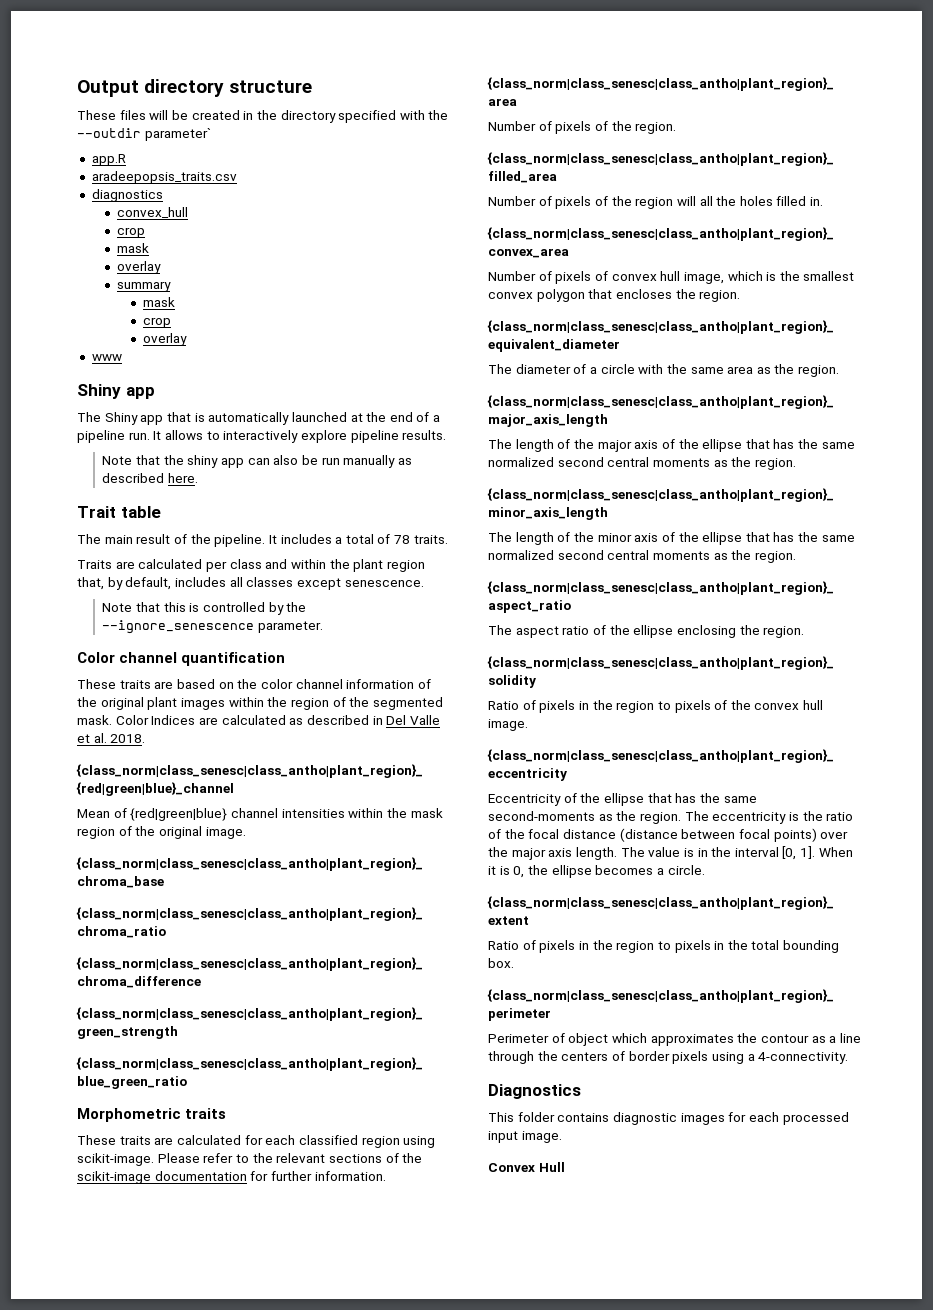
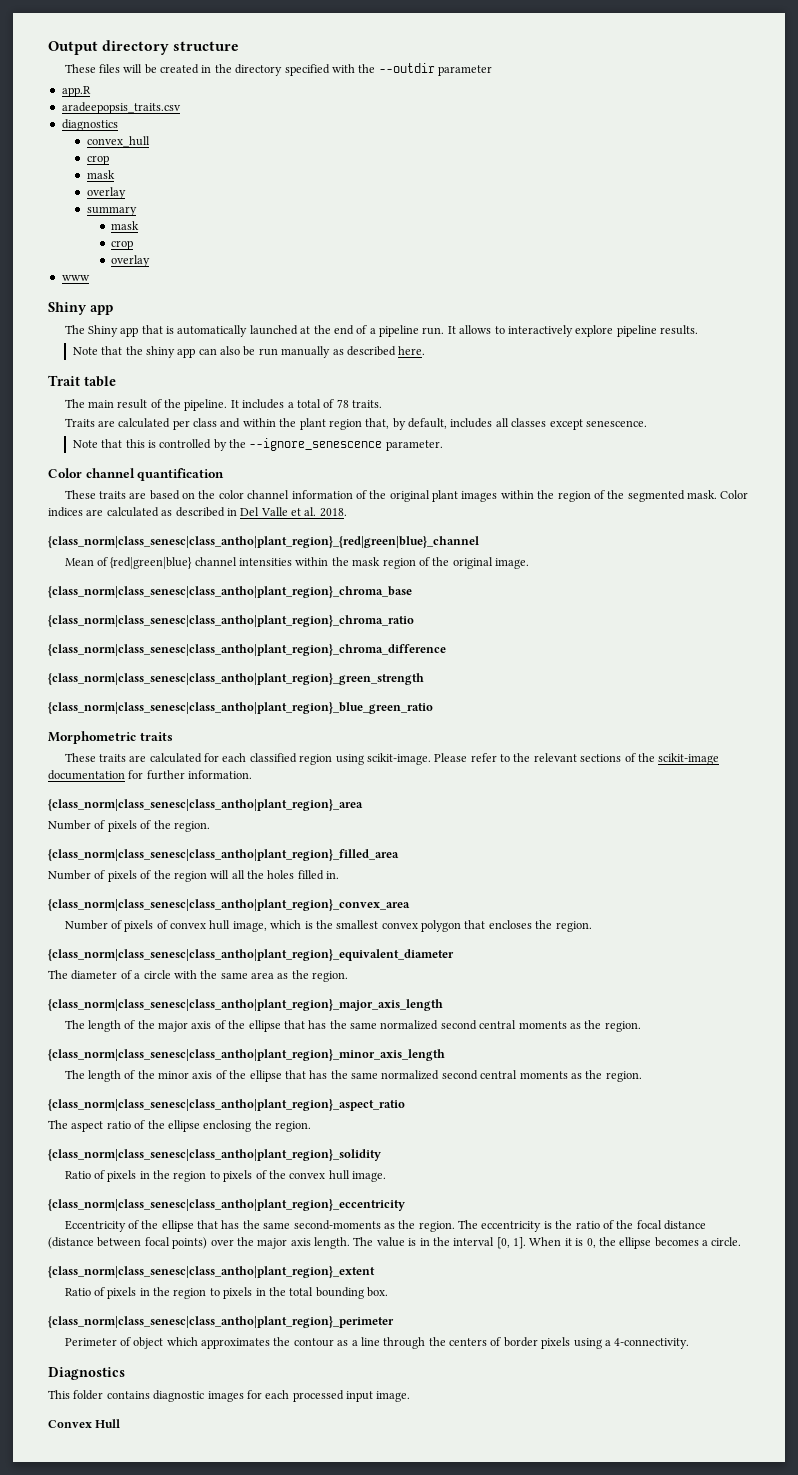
[144,128,211,141] parameter` -> [438,65,493,76] parameter
[151,715,196,725] Indices -> [48,507,83,517] indices

